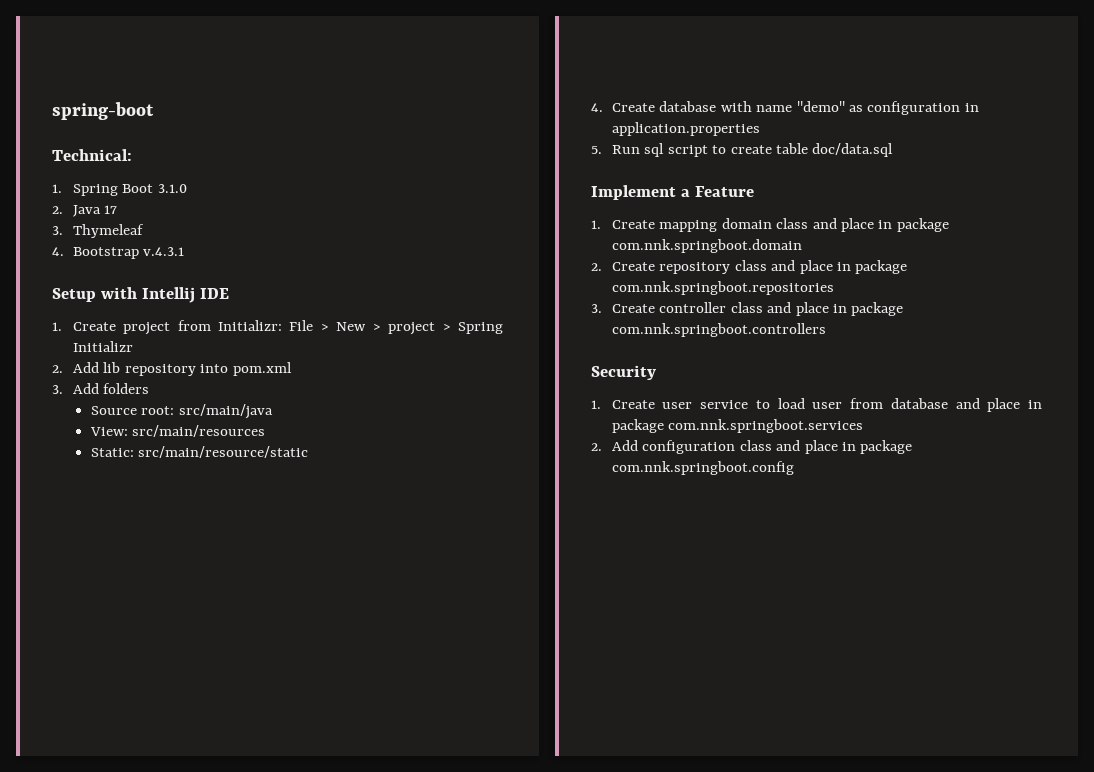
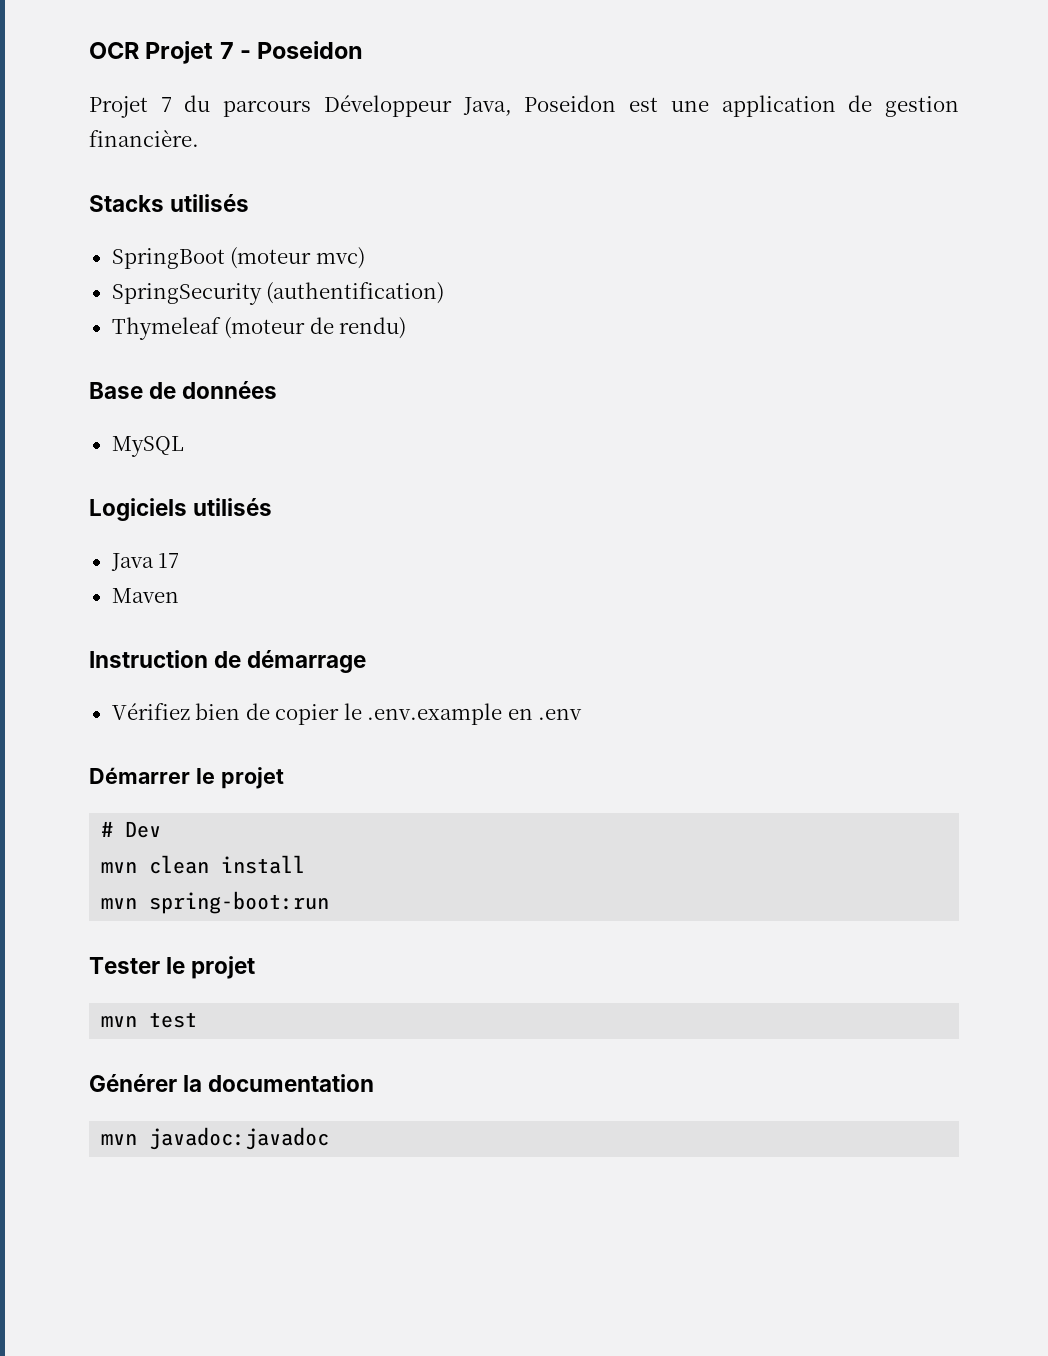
[52,102,154,120] [52,149,132,161] [52,184,187,196] [52,205,118,217] [52,224,144,238] [52,247,185,259] [52,287,230,303] [52,320,503,335] [72,341,133,352] [52,362,292,376] [52,383,150,394] [90,404,273,419] [89,425,266,437] [90,446,309,458] [591,101,979,115] [611,122,760,136] [591,143,894,157] [591,185,755,200] [591,218,949,232] [611,239,802,253] [591,260,908,274] [611,281,834,295] [591,302,904,316] [611,323,826,337] [591,365,656,380] [591,398,1042,412] [611,419,864,433] [591,440,913,454] [611,461,794,475] spring-boot // Technical: // 1. Spring Boot 3.1.0 // 2. Java 17 // 3. Thymeleaf // 4. Bootstrap v.4.3.1 // Setup with Intellij IDE // 1. Create project from Initializr: File > New > project > Spring Initializr // 2. Add lib repository into pom.xml // 3. Add folders // Source root: src/main/java // View: src/main/resources // Static: src/main/resource/static // 4. Create database with name "demo" as configuration in application.properties // 5. Run sql script to create table doc/data.sql // Implement a Feature // 1. Create mapping domain class and place in package com.nnk.springboot.domain // 2. Create repository class and place in package com.nnk.springboot.repositories // 3. Create controller class and place in package com.nnk.springboot.controllers // Security // 1. Create user service to load user from database and place in package com.nnk.springboot.services // 2. Add configuration class and place in package com.nnk.springboot.config -> [89,41,364,64] [89,95,960,118] [89,130,199,147] [89,194,250,212] [111,247,365,269] [111,282,445,305] [111,317,407,340] [89,381,278,399] [111,436,184,457] [89,498,273,521] [110,553,180,571] [111,588,179,603] [89,650,367,673] [111,703,583,725] [89,767,284,789] [101,821,162,838] [101,855,306,874] [101,891,330,914] [89,956,256,979] [101,1012,198,1028] [89,1074,375,1092] [101,1127,330,1150] OCR Projet 7 - Poseidon // Projet 7 du parcours Développeur Java, Poseidon est une application de gestion financière. // Stacks utilisés // SpringBoot (moteur mvc) // SpringSecurity (authentification) // Thymeleaf (moteur de rendu) // Base de données // MySQL // Logiciels utilisés // Java 17 // Maven // Instruction de démarrage // Vérifiez bien de copier le .env.example en .env // Démarrer le projet // # Dev // mvn clean install // mvn spring-boot:run // Tester le projet // mvn test // Générer la documentation // mvn javadoc:javadoc

